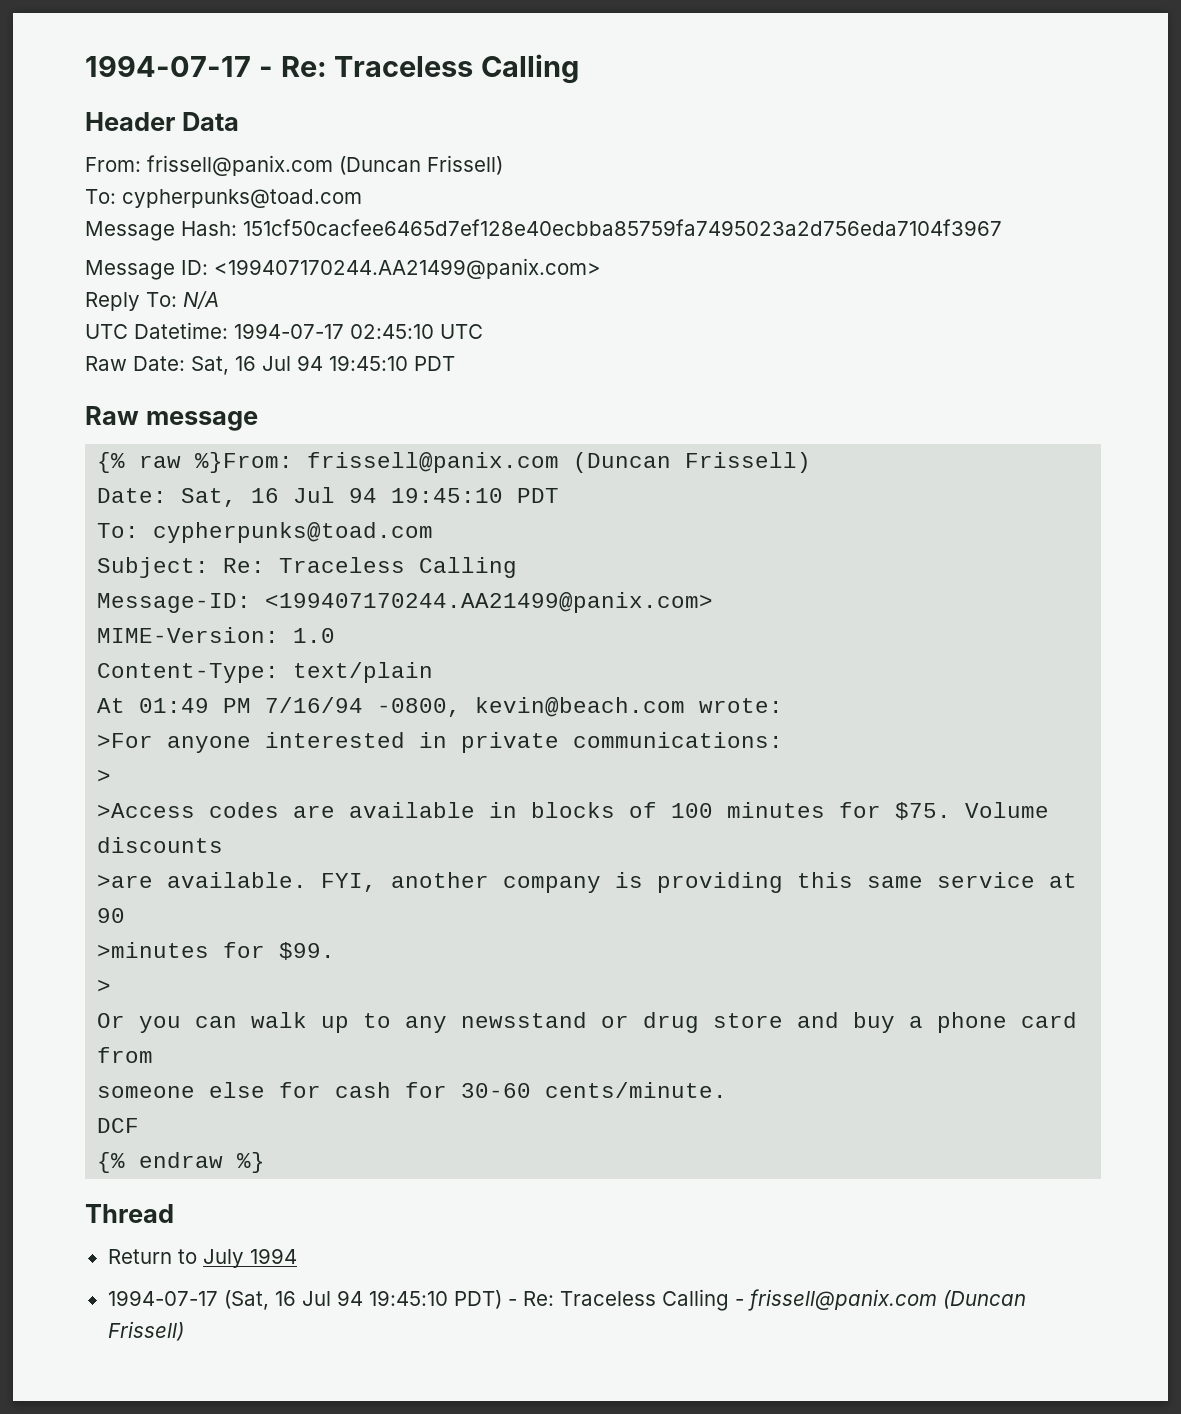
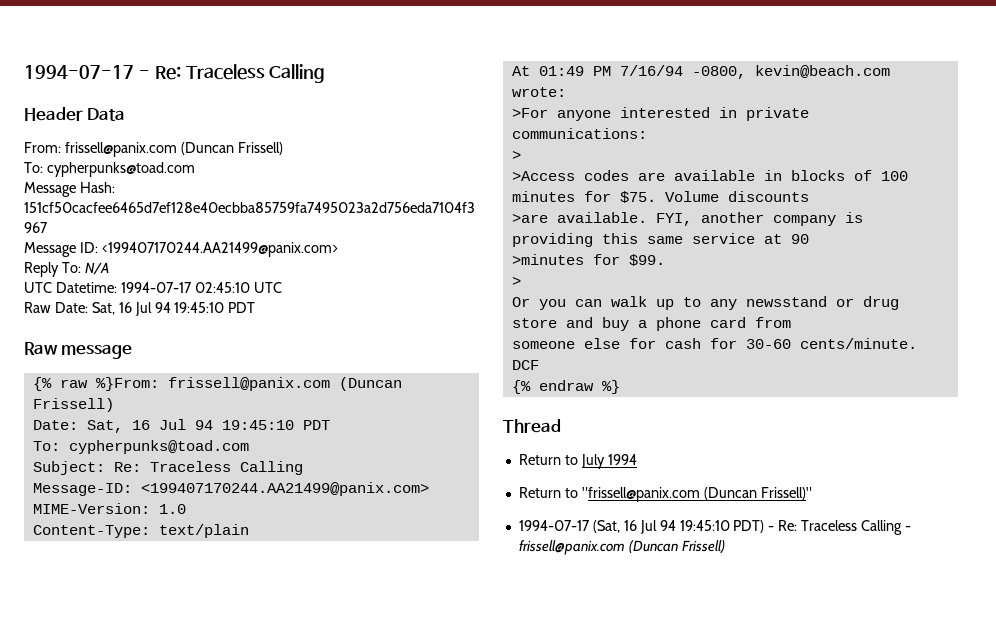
(297, 1256) none -> [518,487,812,502] // Return to "frissell@panix.com (Duncan Frissell)"

